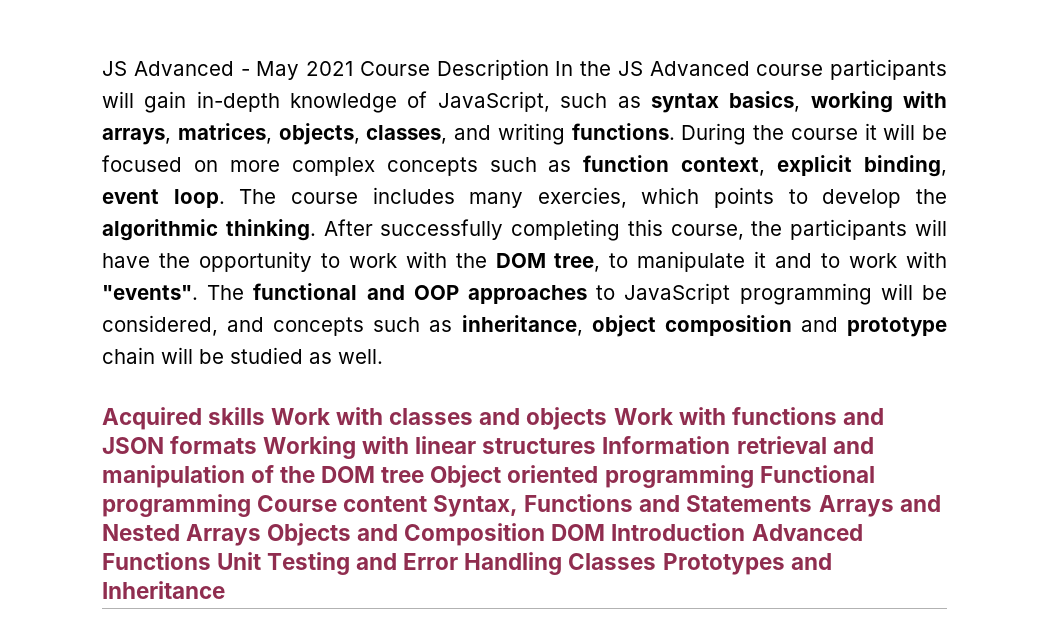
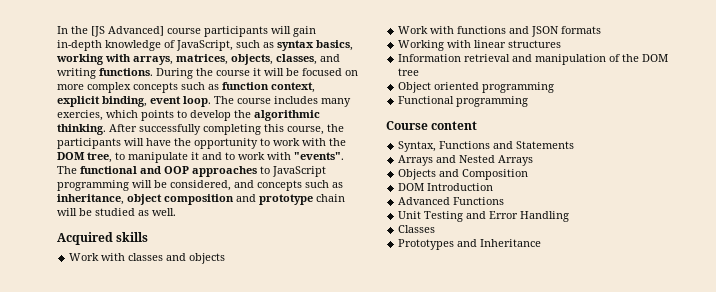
[102,59,750,80] JS Advanced - May 2021 Course Description In the JS Advanced -> [57,26,164,37] In the [JS Advanced]
(266, 416) none -> (149, 237) //
(608, 418) none -> (226, 258) //
(258, 445) none -> (602, 30) //
(597, 446) none -> (562, 44) //
(425, 475) none -> (420, 72) //
(754, 476) none -> (555, 87) //
(251, 505) none -> (529, 101) //
(428, 504) none -> (478, 125) //
(813, 503) none -> (575, 145) //
(262, 535) none -> (534, 160) //
(546, 534) none -> (529, 174) //
(746, 532) none -> (494, 187) //
(211, 561) none -> (505, 201) //
(563, 563) none -> (570, 216) //
(657, 561) none -> (436, 229) //

